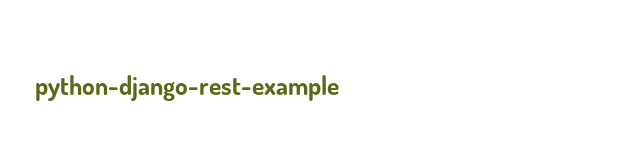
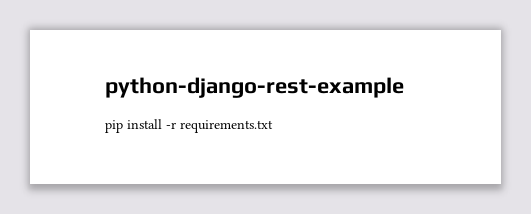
(339, 88) none -> [105,119,273,133] // pip install -r requirements.txt

